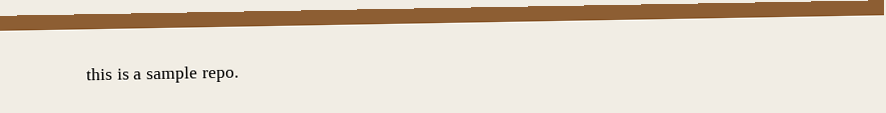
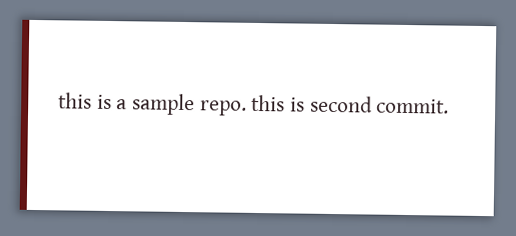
(239, 76) none -> [251,94,450,114] this is second commit.

